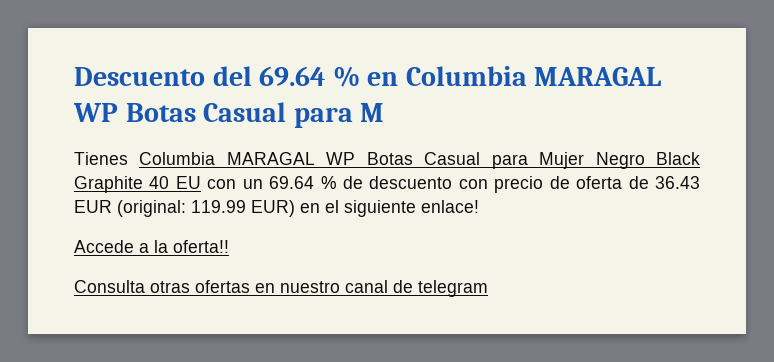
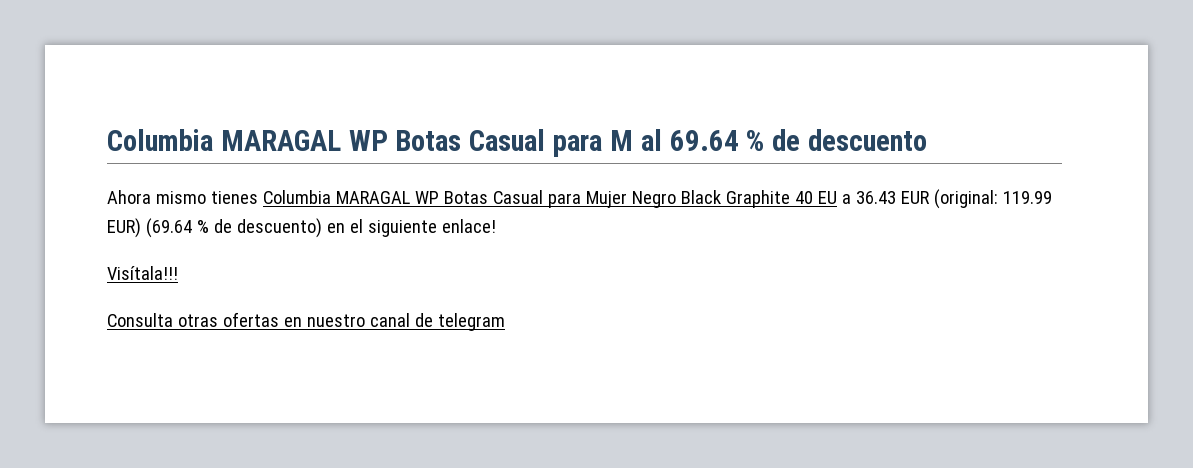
[74,66,399,87] Descuento del 69.64 % en -> (107, 140) none
[74,152,128,165] // Tienes -> [640,129,928,151] [107,190,258,204] al 69.64 % de descuento // Ahora mismo tienes
[207,176,649,193] con un 69.64 % de descuento con precio de oferta de -> [841,194,851,204] a
(295, 208) none -> [145,218,322,238] (69.64 % de descuento)
[74,240,229,253] Accede a la oferta!! -> [107,266,178,280] Visítala!!!

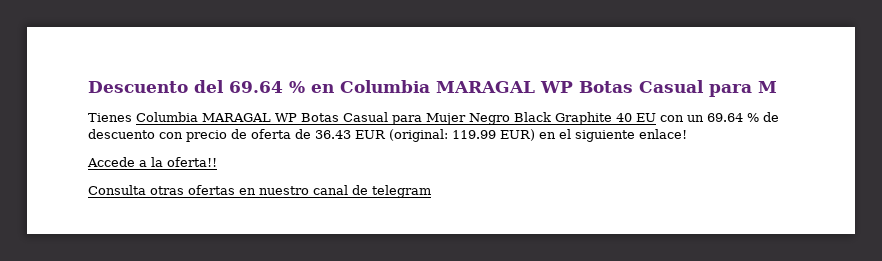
(107, 140) none -> [88,80,334,93] Descuento del 69.64 % en
[640,129,928,151] [107,190,258,204] al 69.64 % de descuento // Ahora mismo tienes -> [88,113,132,122] // Tienes
[841,194,851,204] a -> [660,112,779,122] [88,129,311,142] con un 69.64 % de descuento con precio de oferta de
[145,218,322,238] (69.64 % de descuento) -> (535, 135) none
[107,266,178,280] Visítala!!! -> [87,157,217,167] Accede a la oferta!!

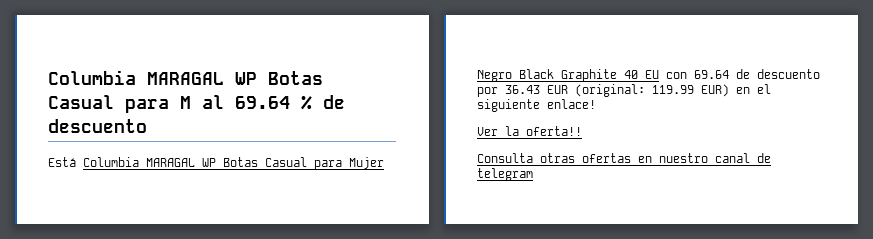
[88,80,334,93] Descuento del 69.64 % en -> (48, 77) none
[88,113,132,122] // Tienes -> [202,95,345,110] [48,119,147,133] [48,157,76,167] al 69.64 % de descuento // Está
[687,112,779,122] [88,129,311,142] un 69.64 % de descuento con precio de oferta de -> [694,69,820,79] [477,87,498,97] 69.64 de descuento por
[87,157,147,167] Accede a -> [477,127,498,136] Ver

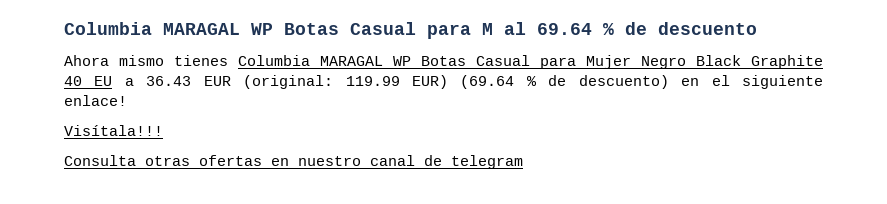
[48,157,76,167] Está -> [64,55,228,66] Ahora mismo tienes
[666,69,820,79] [477,87,498,97] con 69.64 de descuento por -> [124,78,134,86] a
(729, 90) none -> [460,75,669,89] (69.64 % de descuento)
[477,126,582,136] Ver la oferta!! -> [64,125,163,136] Visítala!!!

